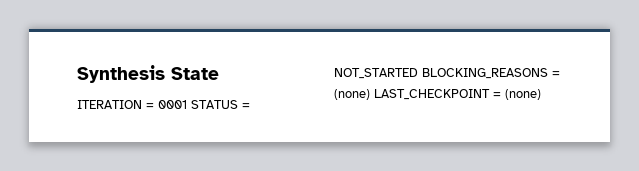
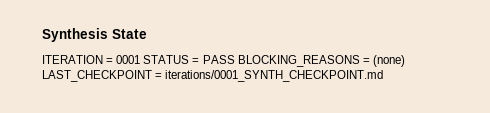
[334,68,418,79] NOT_STARTED -> [202,55,235,64] PASS
[505,89,541,100] (none) -> [165,70,384,82] iterations/0001_SYNTH_CHECKPOINT.md

